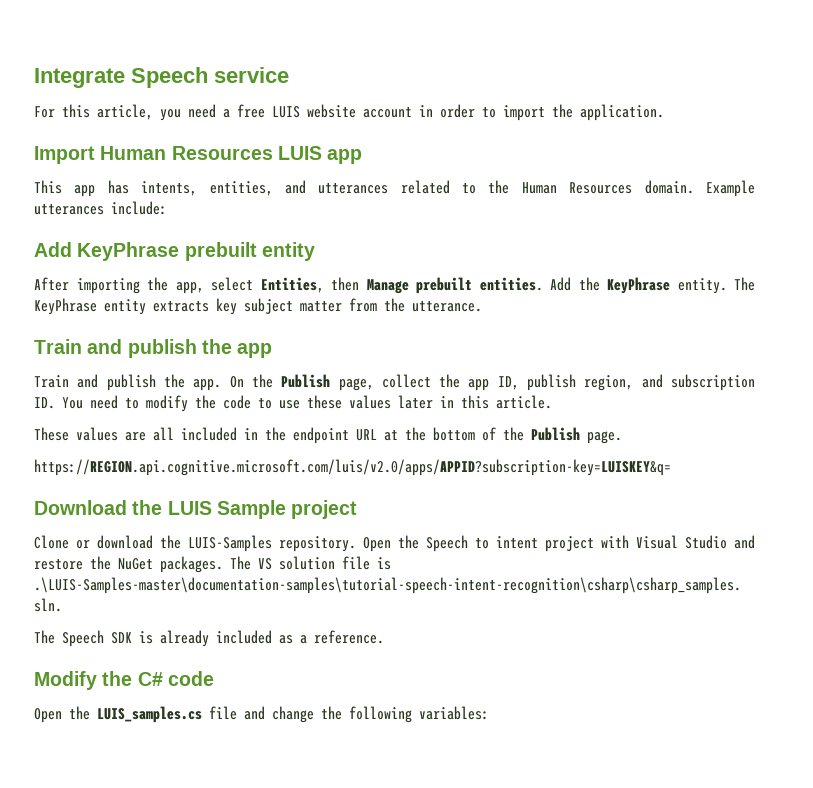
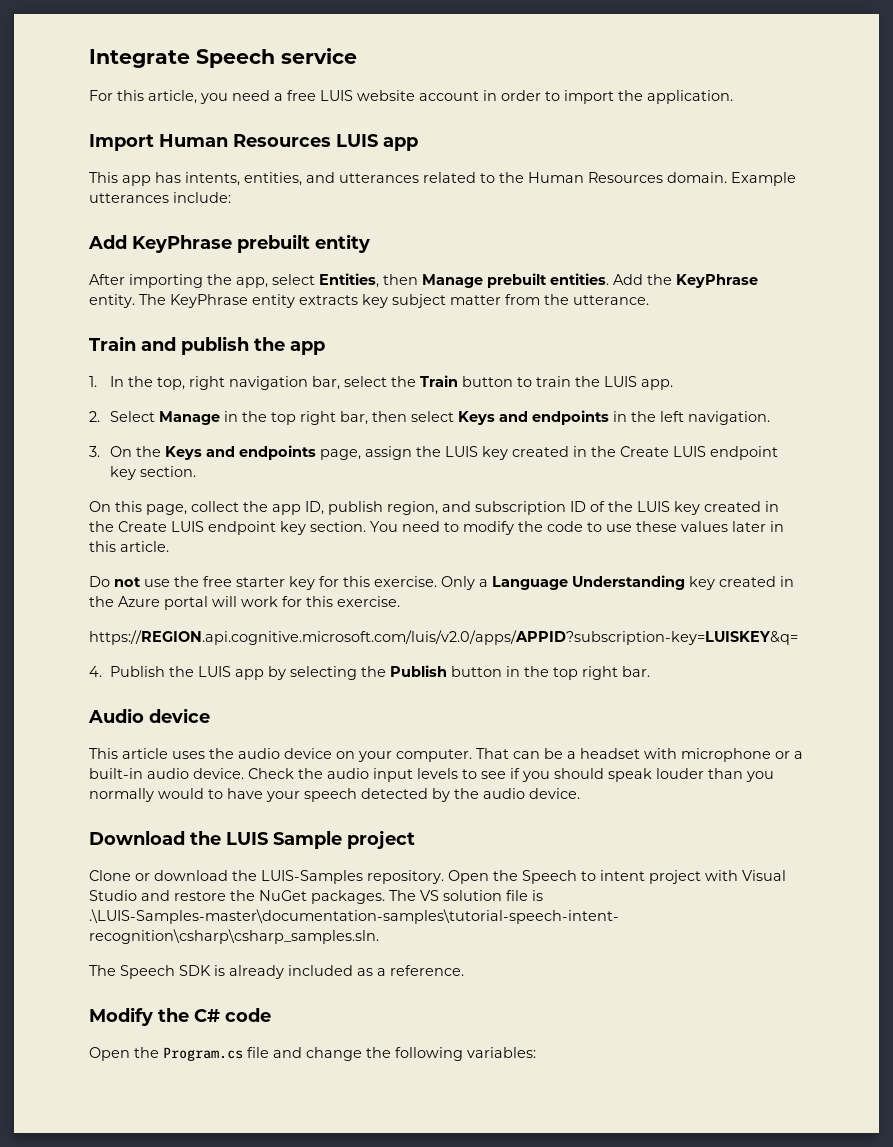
[34,374,331,391] Train and publish the app. On the Publish -> [89,375,674,390] [89,410,771,425] [89,445,779,460] [110,466,197,480] [89,501,142,512] 1. In the top, right navigation bar, select the Train button to train the LUIS app. // 2. Select Manage in the top right bar, then select Keys and endpoints in the left navigation. // 3. On the Keys and endpoints page, assign the LUIS key created in the Create LUIS endpoint key section. // On this
[34,397,55,409] ID. -> [570,501,779,515] [89,521,366,535] ID of the LUIS key created in the Create LUIS endpoint key section.
[34,427,622,444] [34,459,671,476] These values are all included in the endpoint URL at the bottom of the Publish page. // https://REGION.api.cognitive.microsoft.com/luis/v2.0/apps/APPID?subscription-key=LUISKEY&q= -> [89,575,794,590] [89,596,400,610] [89,630,798,645] [89,665,651,680] [88,708,210,723] [89,748,803,762] [89,768,774,782] [89,788,580,802] Do not use the free starter key for this exercise. Only a Language Understanding key created in the Azure portal will work for this exercise. // https://REGION.api.cognitive.microsoft.com/luis/v2.0/apps/APPID?subscription-key=LUISKEY&q= // 4. Publish the LUIS app by selecting the Publish button in the top right bar. // Audio device // This article uses the audio device on your computer. That can be a headset with microphone or a built-in audio device. Check the audio input levels to see if you should speak louder than you normally would to have your speech detected by the audio device.
[97,706,202,723] LUIS_samples.cs -> [163,1047,243,1061] Program.cs

